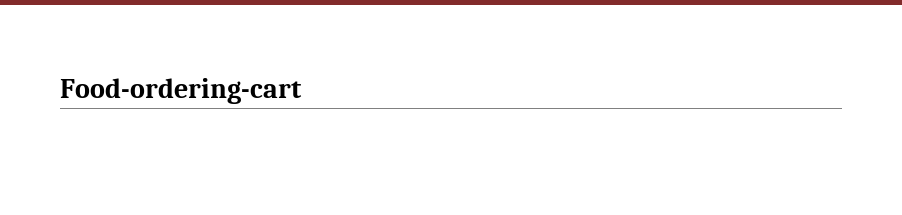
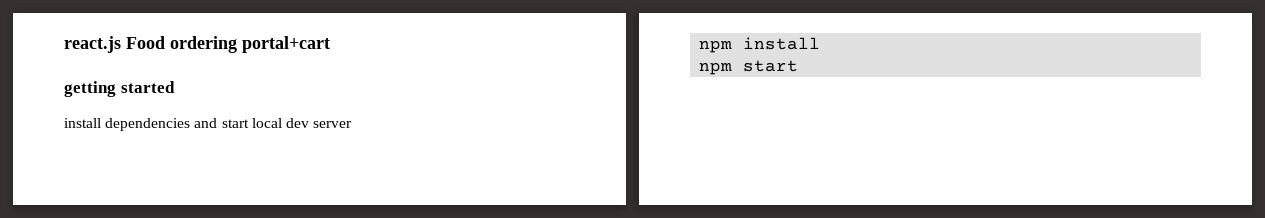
[60,78,302,104] Food-ordering-cart -> [64,36,330,53] [64,81,175,97] [64,118,353,131] [699,37,821,53] [699,60,799,75] react.js Food ordering portal+cart // getting started // install dependencies and start local dev server // npm install // npm start

